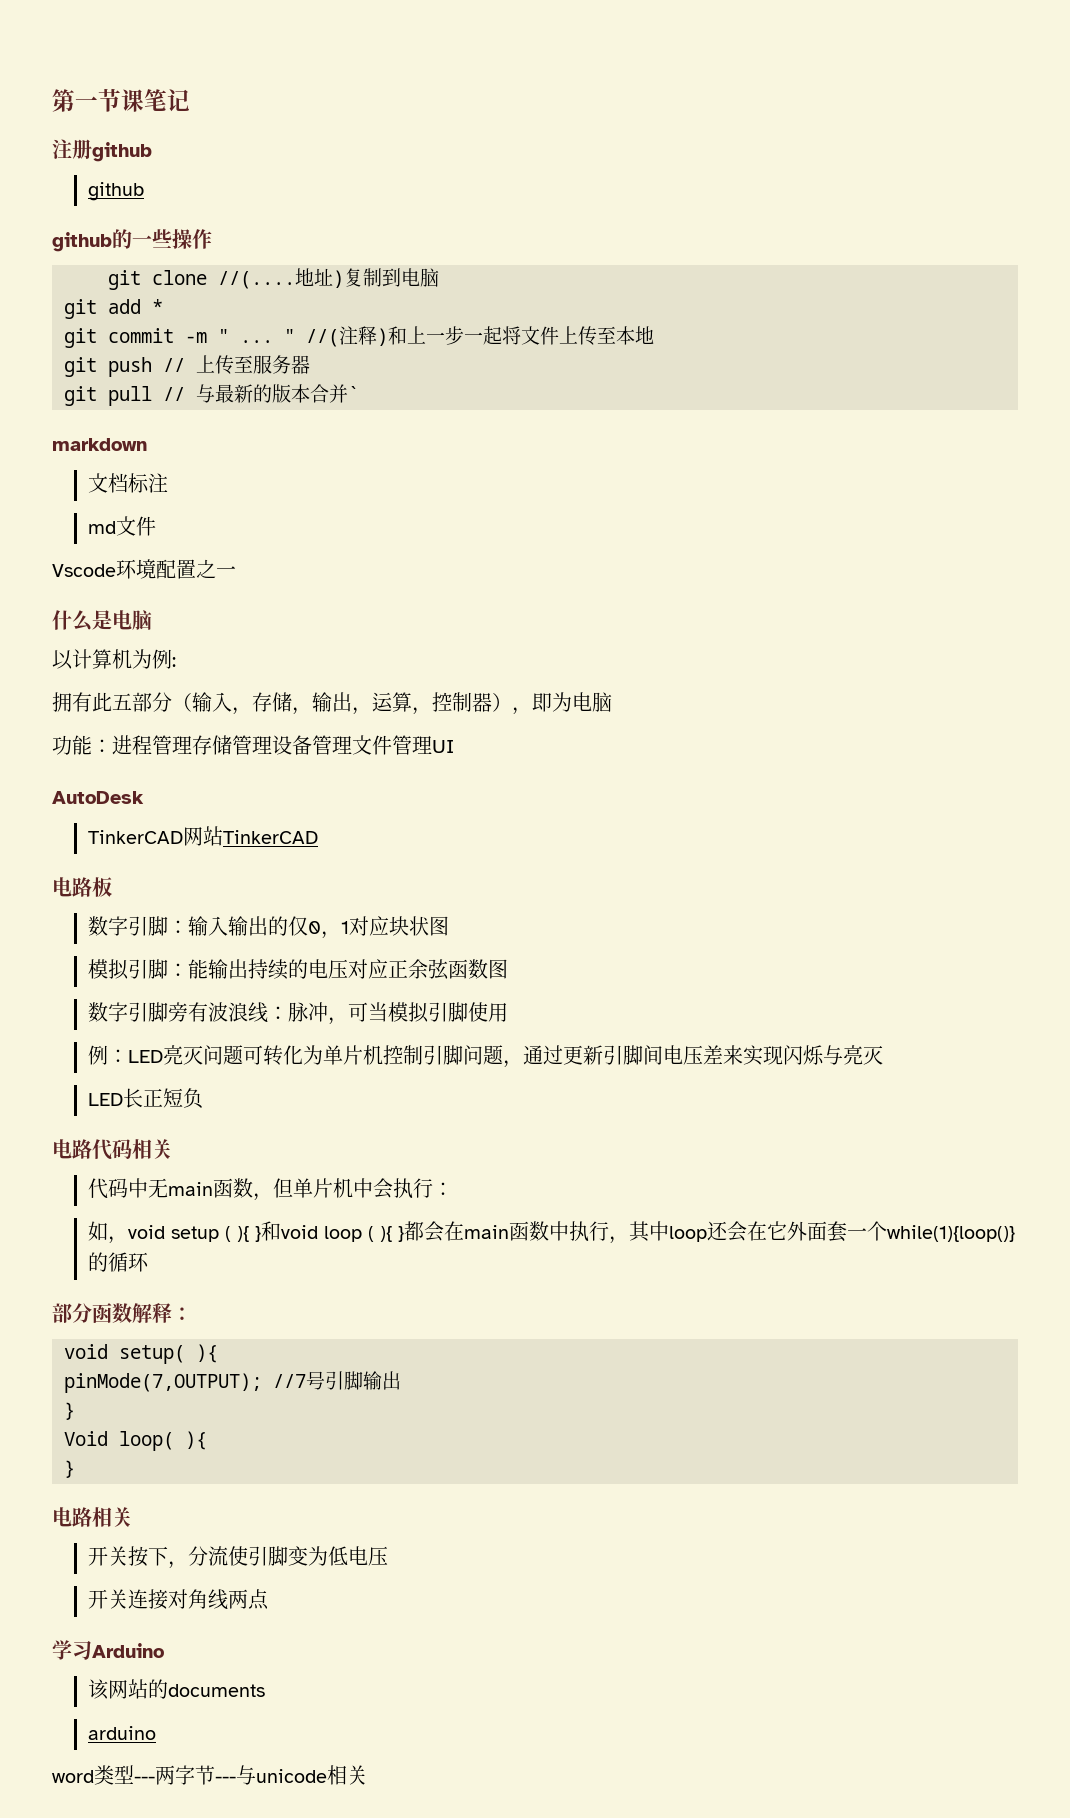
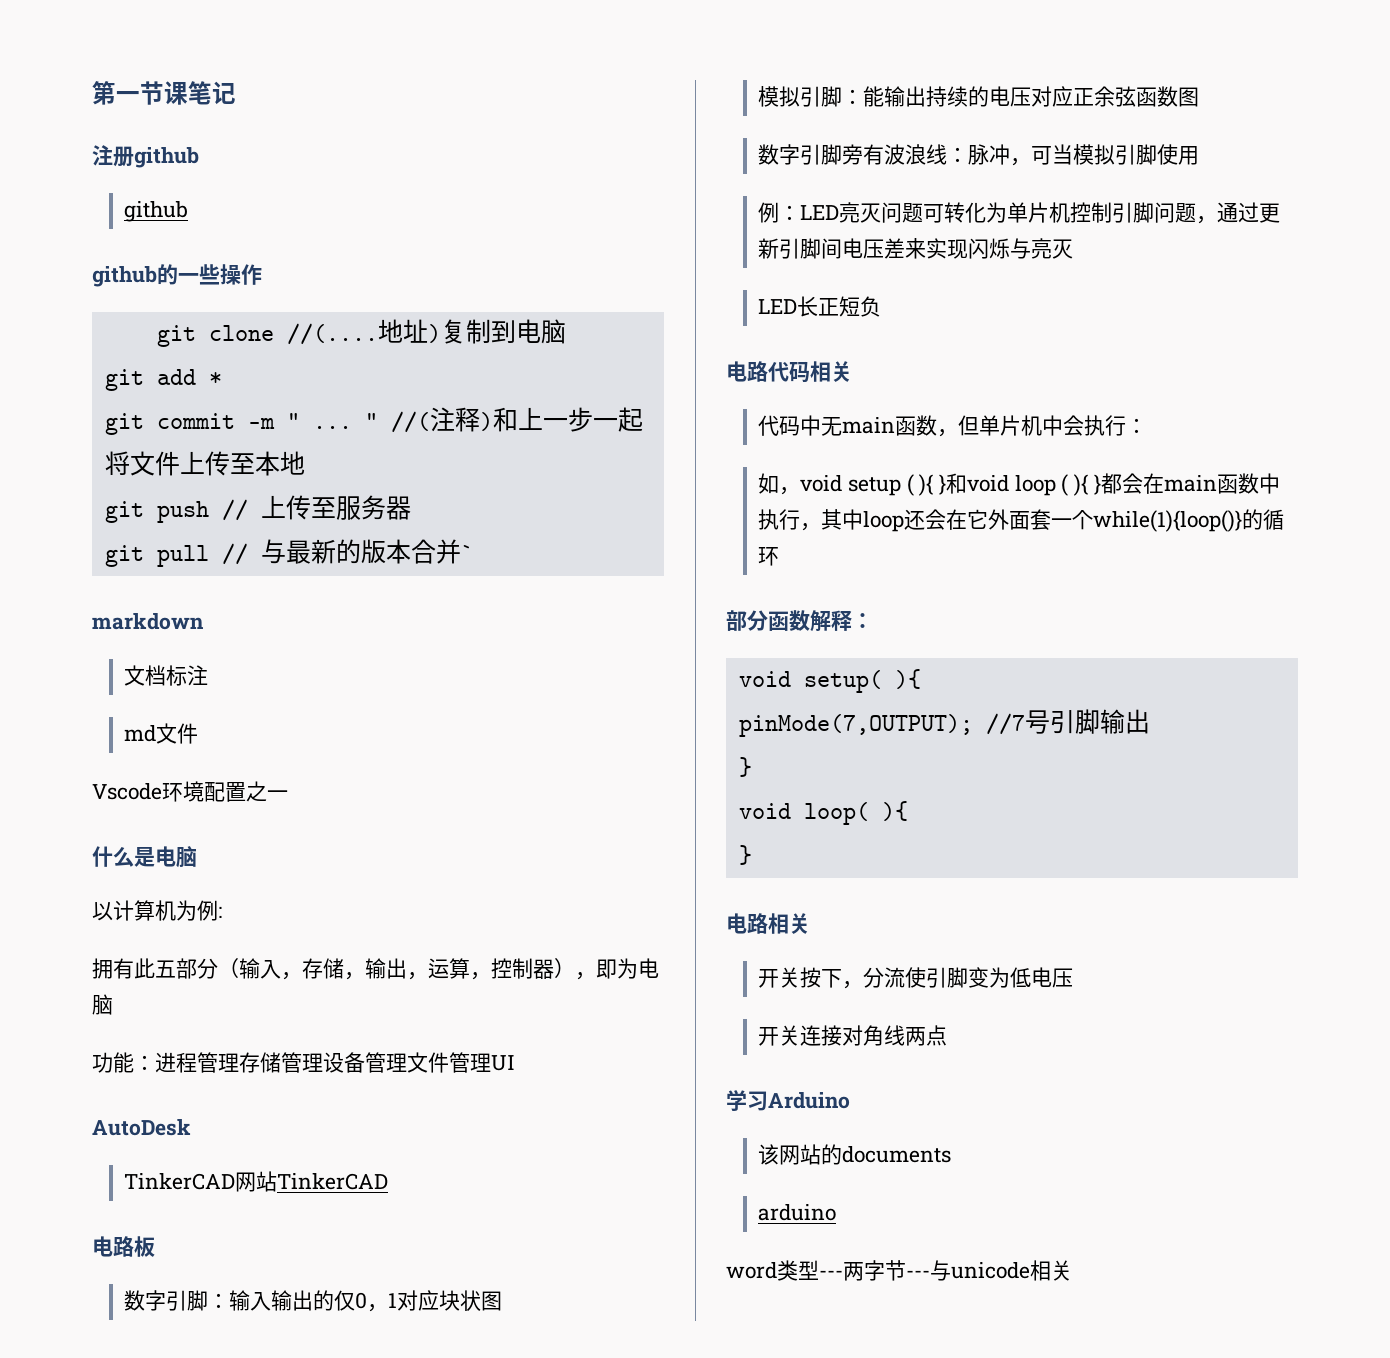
[64,1431,108,1446] Void -> [738,803,791,819] void

